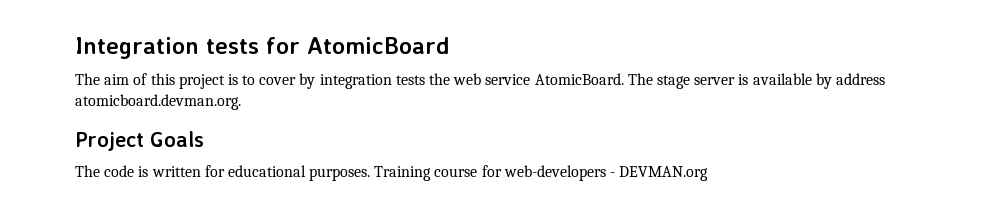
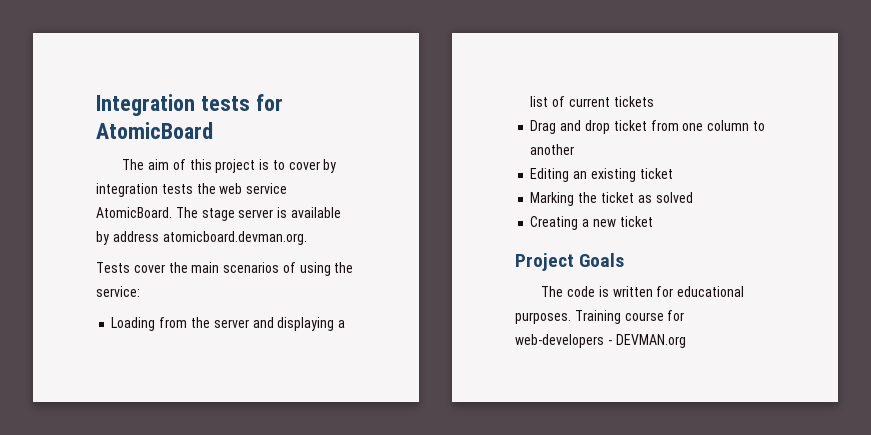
(241, 102) none -> [96,262,354,276] [96,286,140,297] [111,317,346,331] [530,96,654,107] [530,120,765,134] [530,144,575,155] [530,168,673,182] [530,192,693,206] [530,216,653,230] // Tests cover the main scenarios of using the service: // Loading from the server and displaying a list of current tickets // Drag and drop ticket from one column to another // Editing an existing ticket // Marking the ticket as solved // Creating a new ticket

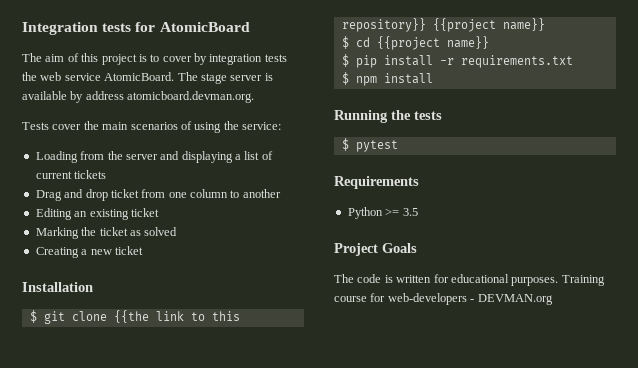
(653, 221) none -> [22,282,93,292] [29,310,240,324] [341,18,545,32] [341,36,489,50] [341,54,573,68] [341,72,433,86] [334,110,442,123] [341,138,398,152] [334,176,419,189] [347,207,418,219] // Installation // $ git clone {{the link to this repository}} {{project name}} // $ cd {{project name}} // $ pip install -r requirements.txt // $ npm install // Running the tests // $ pytest // Requirements // Python >= 3.5

